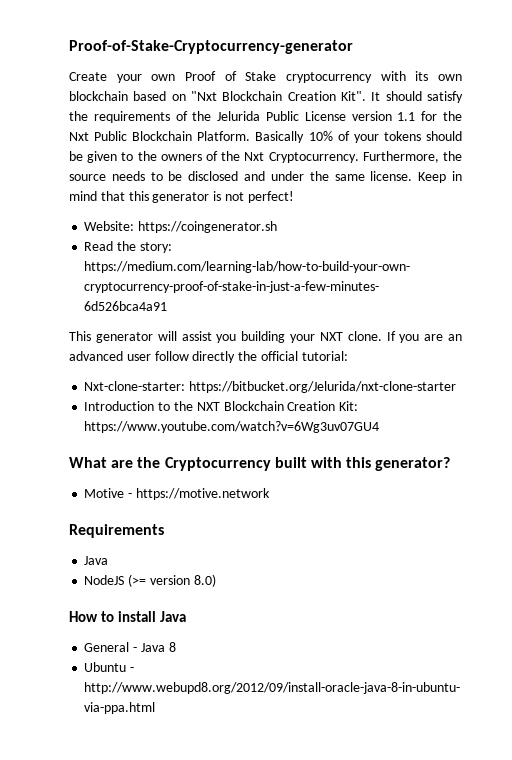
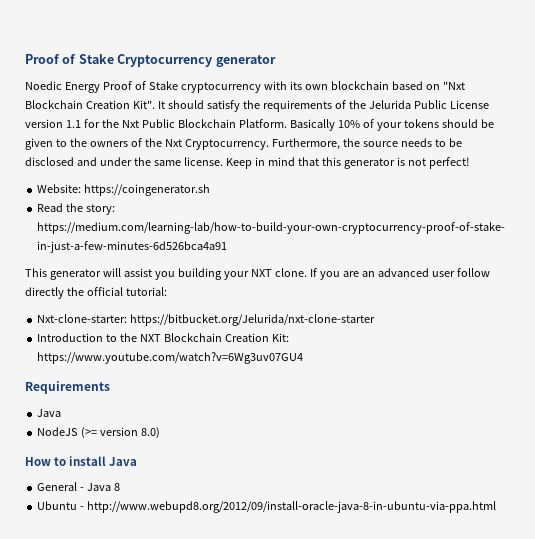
[69,40,353,54] [69,72,176,83] Proof-of-Stake-Cryptocurrency-generator // Create your own -> [25,54,276,67] [25,81,100,93] Proof of Stake Cryptocurrency generator // Noedic Energy
[69,457,451,471] [84,488,270,500] // What are the Cryptocurrency built with this generator? // Motive - https://motive.network -> (304, 358) none

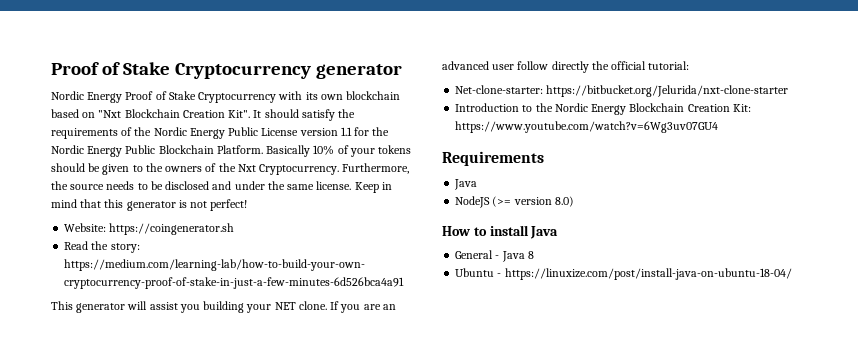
[25,81,62,90] Noedic -> [51,91,84,100] Nordic
[180,82,261,93] cryptocurrency -> [198,92,277,103] Cryptocurrency
[368,100,411,109] Jelurida -> [153,127,225,139] Nordic Energy
[121,120,139,128] Nxt -> [51,145,123,157] Nordic Energy
[250,269,272,277] NXT -> [274,302,296,310] NET
[37,314,128,323] Nxt-clone-starter: -> [455,85,544,94] Net-clone-starter:
[140,334,162,342] NXT -> [554,103,627,115] Nordic Energy
[87,501,497,513] http://www.webupd8.org/2012/09/install-oracle-java-8-in-ubuntu-via-ppa.html -> [504,268,792,280] https://linuxize.com/post/install-java-on-ubuntu-18-04/

